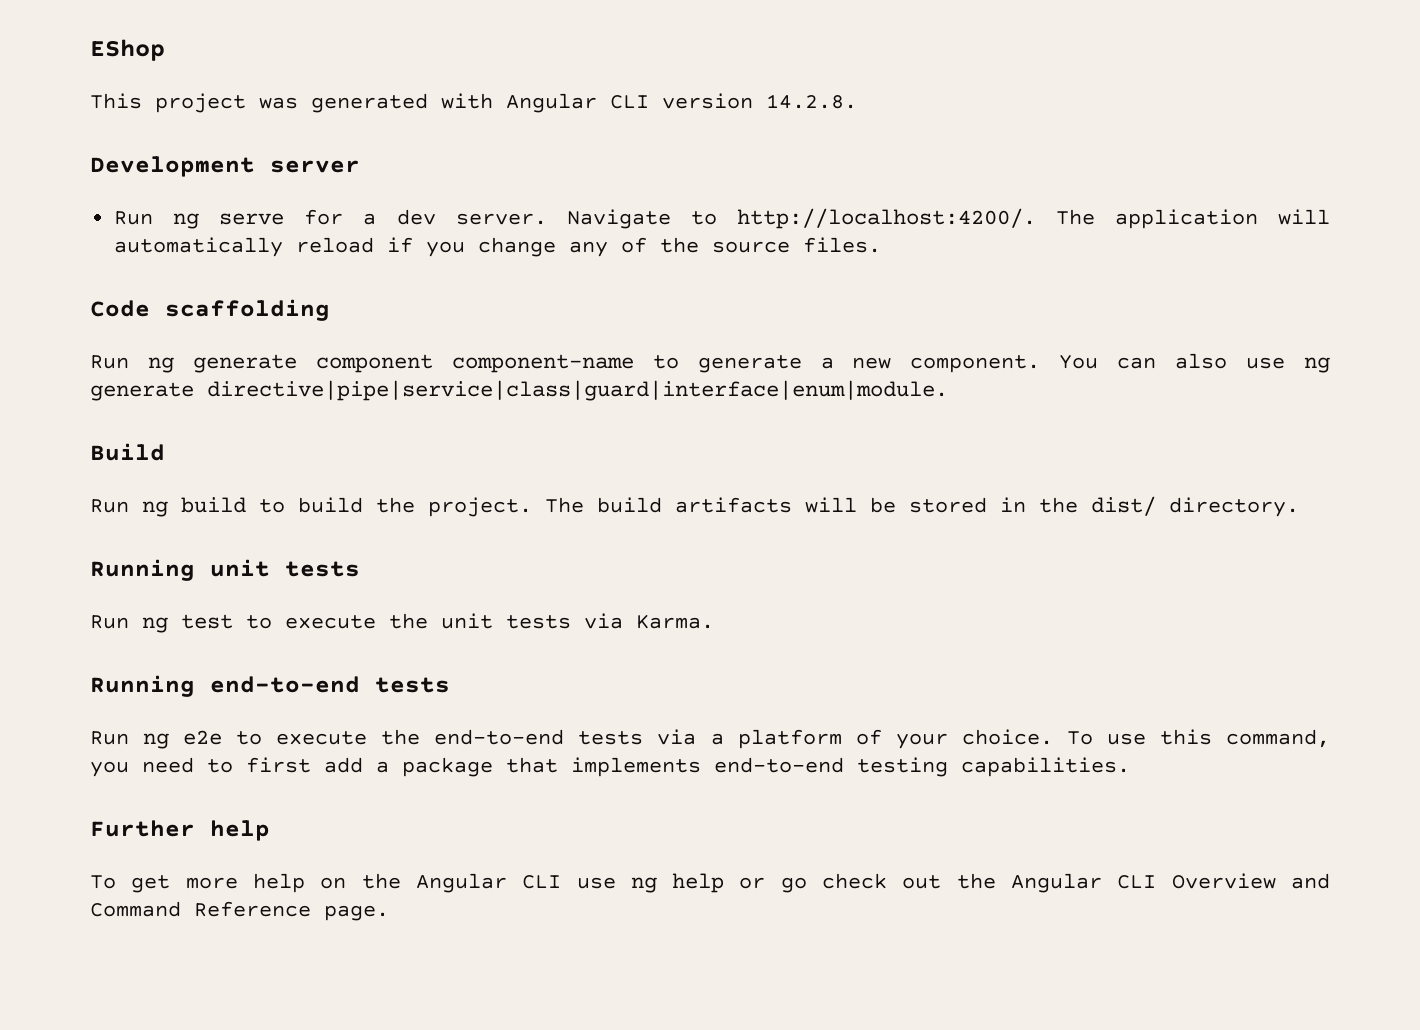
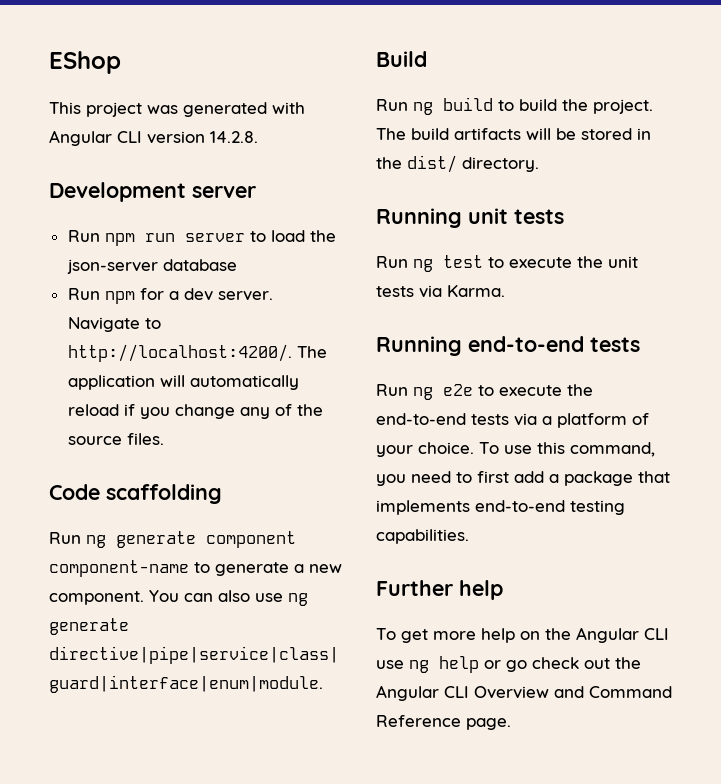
[173,213,285,229] ng serve -> [104,230,336,246] [66,259,237,274] [67,288,135,304] npm run server to load the json-server database // Run npm

